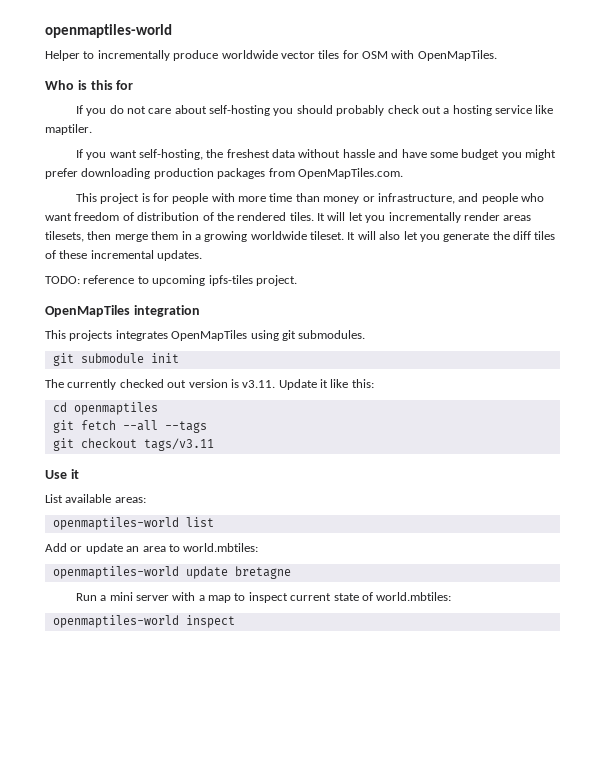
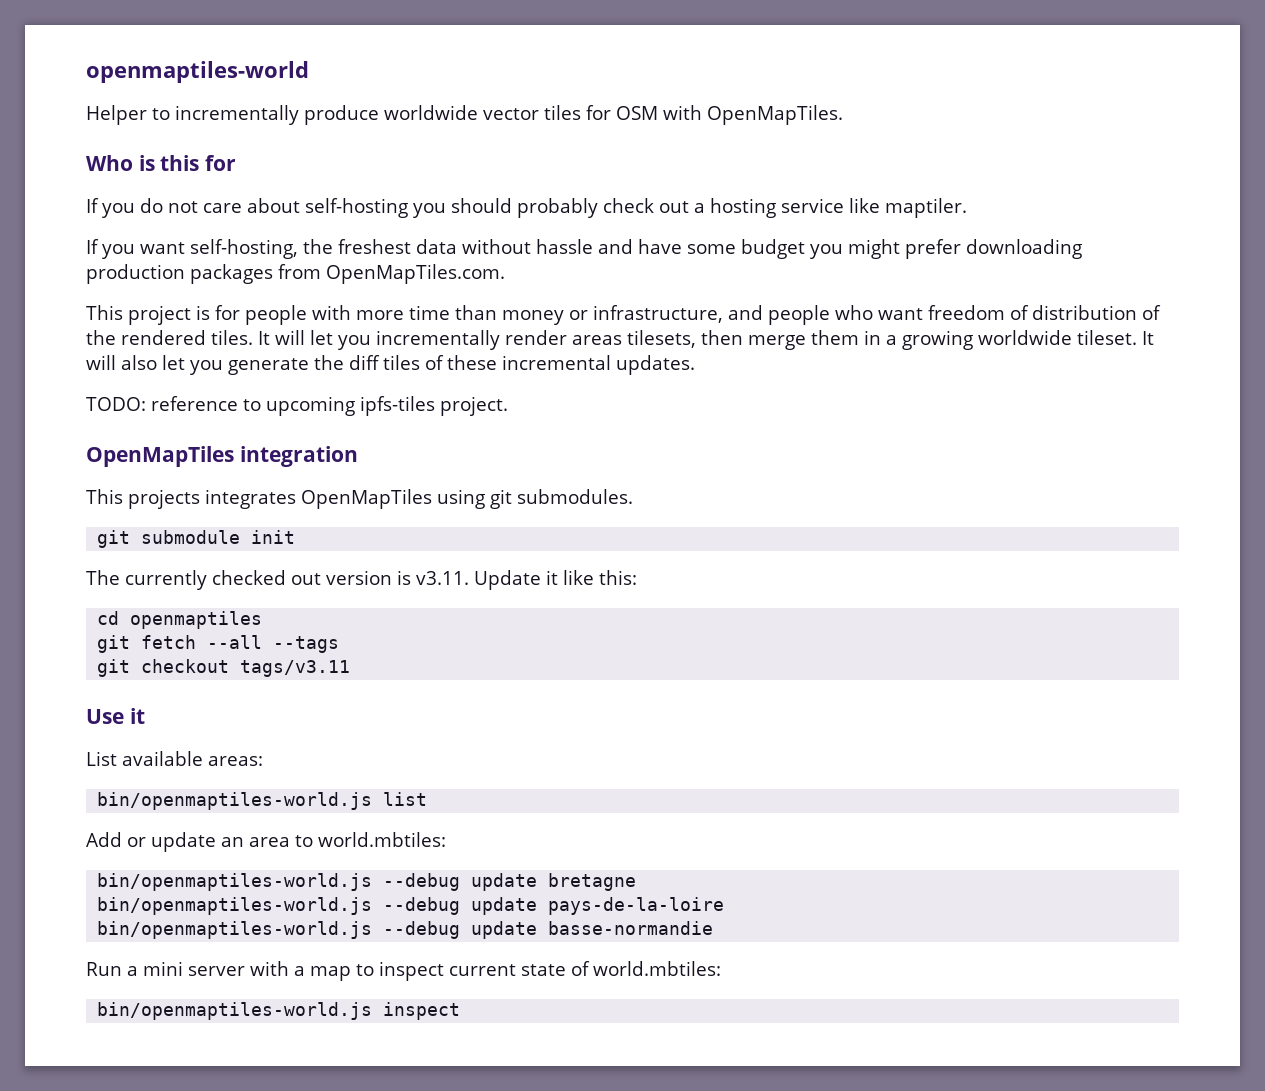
[52,517,179,530] openmaptiles-world -> [97,792,373,810] bin/openmaptiles-world.js
[52,566,179,579] openmaptiles-world -> [97,873,461,891] bin/openmaptiles-world.js --debug
(291, 572) none -> [97,897,725,915] [97,921,714,939] // bin/openmaptiles-world.js --debug update pays-de-la-loire // bin/openmaptiles-world.js --debug update basse-normandie
[52,615,179,628] openmaptiles-world -> [97,1002,373,1020] bin/openmaptiles-world.js

